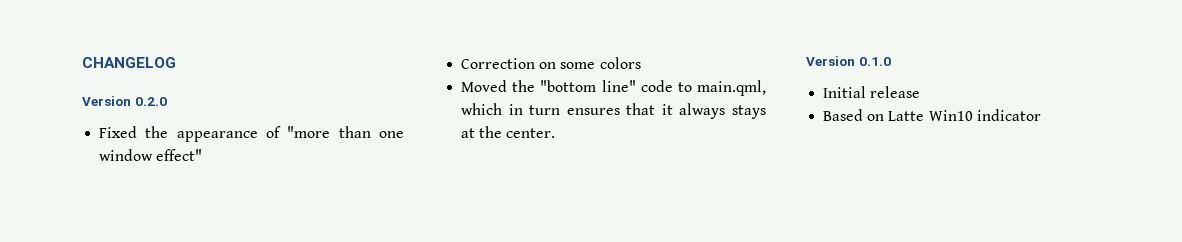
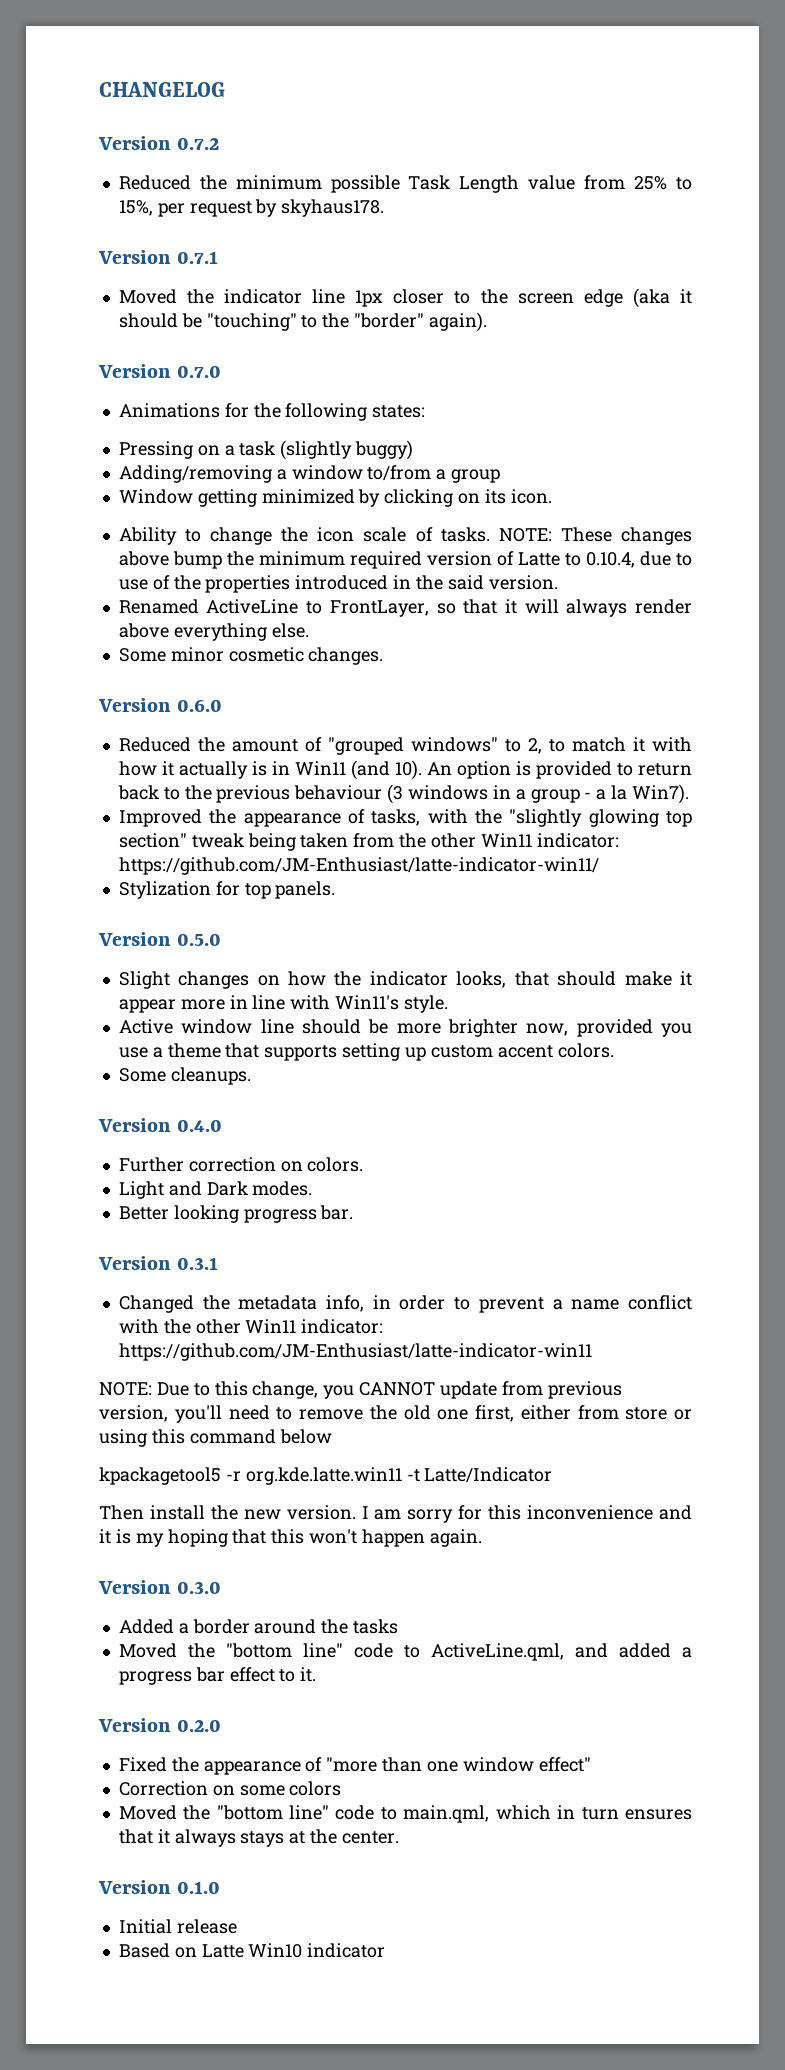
(176, 62) none -> [98,136,220,150] [118,175,692,193] [118,199,385,217] [98,250,219,264] [118,288,693,308] [118,312,487,332] [98,364,222,378] [118,403,426,421] [118,440,414,460] [118,465,501,483] [118,489,552,507] [118,527,693,545] [118,551,692,569] [118,575,558,593] [118,599,692,617] [118,623,309,641] [118,647,384,665] [98,698,223,712] [118,737,692,755] [118,760,692,780] [117,784,689,804] [118,809,692,827] [118,833,619,851] [118,857,599,875] [118,881,336,899] [98,932,222,946] [118,971,692,989] [118,995,448,1013] [118,1019,692,1037] [118,1043,614,1061] [118,1067,251,1085] [98,1118,223,1132] [118,1157,364,1172] [118,1181,313,1199] [118,1205,354,1223] [98,1256,219,1270] [118,1295,693,1313] [118,1319,384,1334] [118,1343,592,1361] [99,1381,622,1399] [99,1405,692,1423] [99,1429,332,1447] [99,1467,553,1485] [99,1505,692,1523] [99,1529,482,1547] [98,1580,222,1594] [118,1619,399,1634] [118,1643,693,1661] [118,1667,317,1685] // Version 0.7.2 // Reduced the minimum possible Task Length value from 25% to 15%, per request by skyhaus178. // Version 0.7.1 // Moved the indicator line 1px closer to the screen edge (aka it should be "touching" to the "border" again). // Version 0.7.0 // Animations for the following states: // Pressing on a task (slightly buggy) // Adding/removing a window to/from a group // Window getting minimized by clicking on its icon. // Ability to change the icon scale of tasks. NOTE: These changes above bump the minimum required version of Latte to 0.10.4, due to use of the properties introduced in the said version. // Renamed ActiveLine to FrontLayer, so that it will always render above everything else. // Some minor cosmetic changes. // Version 0.6.0 // Reduced the amount of "grouped windows" to 2, to match it with how it actually is in Win11 (and 10). An option is provided to return back to the previous behaviour (3 windows in a group - a la Win7). // Improved the appearance of tasks, with the "slightly glowing top section" tweak being taken from the other Win11 indicator: https://github.com/JM-Enthusiast/latte-indicator-win11/ // Stylization for top panels. // Version 0.5.0 // Slight changes on how the indicator looks, that should make it appear more in line with Win11's style. // Active window line should be more brighter now, provided you use a theme that supports setting up custom accent colors. // Some cleanups. // Version 0.4.0 // Further correction on colors. // Light and Dark modes. // Better looking progress bar. // Version 0.3.1 // Changed the metadata info, in order to prevent a name conflict with the other Win11 indicator: https://github.com/JM-Enthusiast/latte-indicator-win11 // NOTE: Due to this change, you CANNOT update from previous version, you'll need to remove the old one first, either from store or using this command below // kpackagetool5 -r org.kde.latte.win11 -t Latte/Indicator // Then install the new version. I am sorry for this inconvenience and it is my hoping that this won't happen again. // Version 0.3.0 // Added a border around the tasks // Moved the "bottom line" code to ActiveLine.qml, and added a progress bar effect to it.

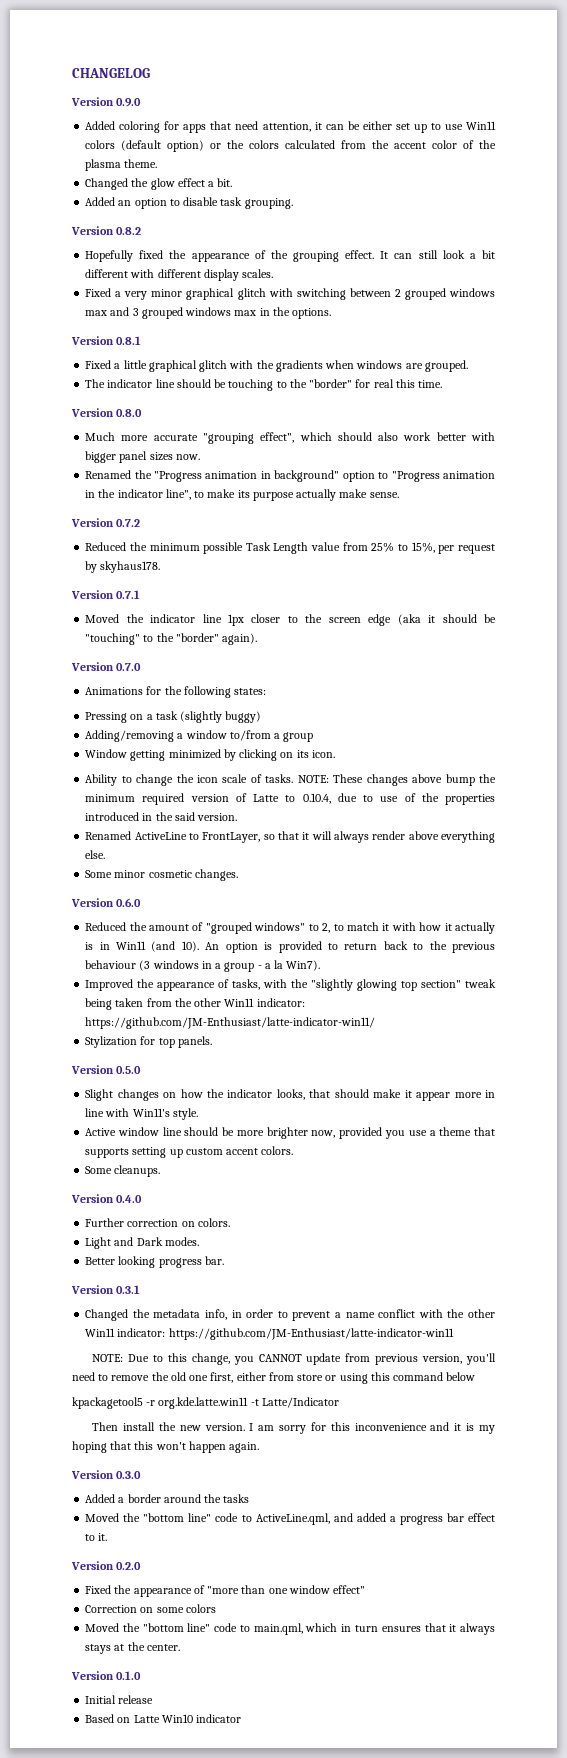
(225, 89) none -> [71,97,142,107] [85,121,497,133] [85,140,497,152] [85,159,158,171] [85,178,233,190] [85,197,293,209] [71,226,142,235] [85,250,495,262] [85,269,274,281] [85,288,495,300] [85,307,332,319] [71,336,142,345] [85,360,468,372] [85,379,443,391] [71,408,143,417] [85,432,495,444] [85,451,200,463] [85,470,495,482] [85,489,399,501] // Version 0.9.0 // Added coloring for apps that need attention, it can be either set up to use Win11 colors (default option) or the colors calculated from the accent color of the plasma theme. // Changed the glow effect a bit. // Added an option to disable task grouping. // Version 0.8.2 // Hopefully fixed the appearance of the grouping effect. It can still look a bit different with different display scales. // Fixed a very minor graphical glitch with switching between 2 grouped windows max and 3 grouped windows max in the options. // Version 0.8.1 // Fixed a little graphical glitch with the gradients when windows are grouped. // The indicator line should be touching to the "border" for real this time. // Version 0.8.0 // Much more accurate "grouping effect", which should also work better with bigger panel sizes now. // Renamed the "Progress animation in background" option to "Progress animation in the indicator line", to make its purpose actually make sense.

